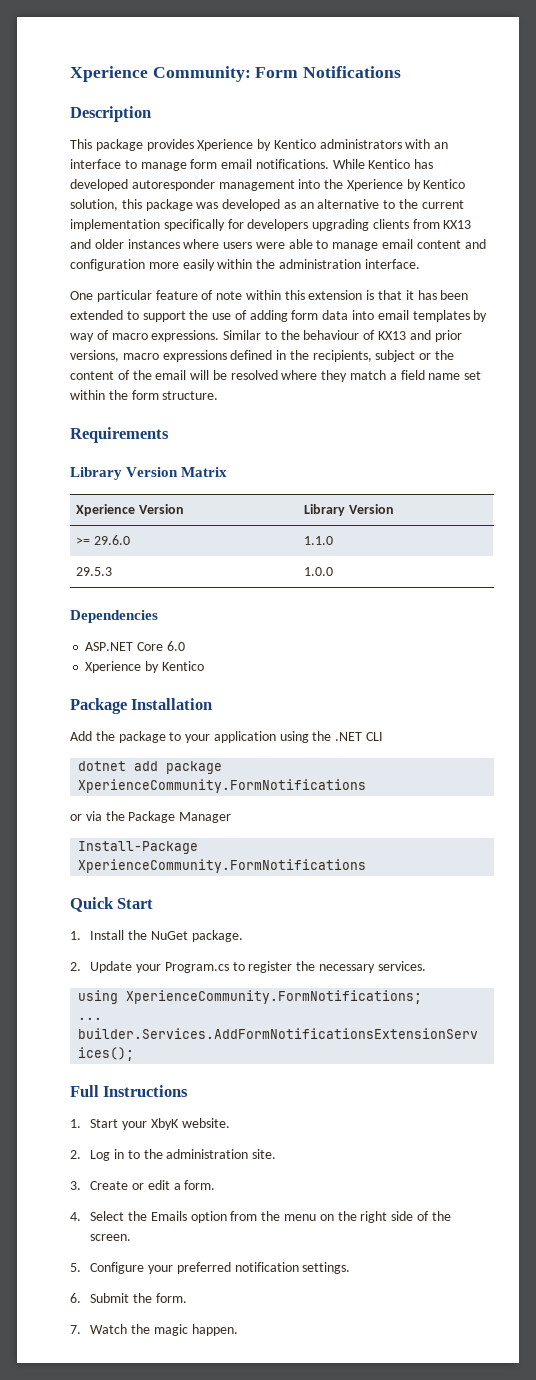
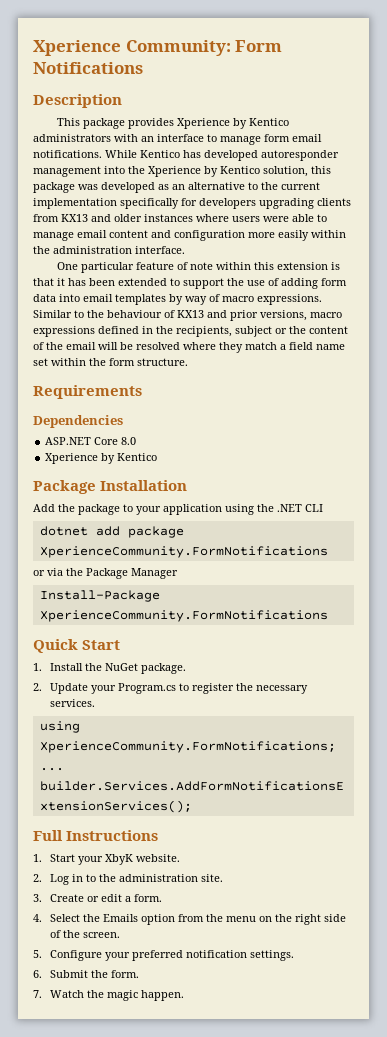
[70,467,228,480] [76,504,185,516] [304,504,395,516] [76,535,131,545] [304,536,334,545] [76,567,113,576] [304,567,334,576] // Library Version Matrix // Xperience Version | Library Version // >= 29.6.0 | 1.1.0 // 29.5.3 | 1.0.0 -> (142, 392) none
[166,641,185,651] 6.0 -> [121,437,137,445] 8.0

